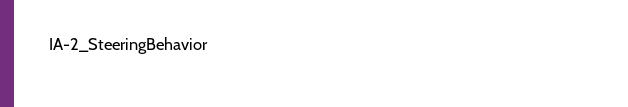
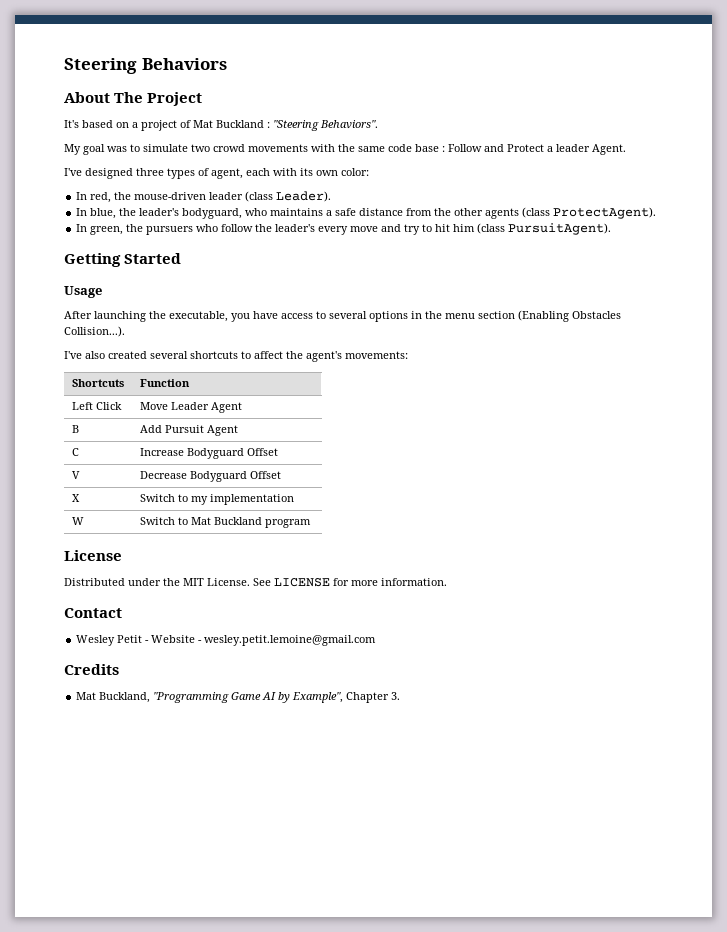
[49,37,208,54] IA-2_SteeringBehavior -> [64,58,227,74] [64,92,203,106] [64,120,378,131] [64,144,626,155] [64,168,369,179] [76,191,332,203] [76,207,657,219] [76,223,612,235] [64,253,182,267] [64,286,102,298] [64,310,621,322] [64,326,125,337] [64,351,408,362] [71,379,124,387] [139,379,190,387] [71,402,122,410] [139,402,242,413] [71,425,79,433] [139,425,238,436] [71,448,79,456] [139,448,278,459] [71,471,80,479] [139,471,281,482] [71,494,80,502] [139,494,294,505] [71,517,84,525] [139,517,311,528] [64,550,122,561] [64,578,447,587] [64,608,122,618] [76,635,377,646] [64,664,119,675] [76,692,401,703] Steering Behaviors // About The Project // It's based on a project of Mat Buckland : "Steering Behaviors". // My goal was to simulate two crowd movements with the same code base : Follow and Protect a leader Agent. // I've designed three types of agent, each with its own color: // In red, the mouse-driven leader (class Leader). // In blue, the leader's bodyguard, who maintains a safe distance from the other agents (class ProtectAgent). // In green, the pursuers who follow the leader's every move and try to hit him (class PursuitAgent). // Getting Started // Usage // After launching the executable, you have access to several options in the menu section (Enabling Obstacles Collision...). // I've also created several shortcuts to affect the agent's movements: // Shortcuts | Function // Left Click | Move Leader Agent // B | Add Pursuit Agent // C | Increase Bodyguard Offset // V | Decrease Bodyguard Offset // X | Switch to my implementation // W | Switch to Mat Buckland program // License // Distributed under the MIT License. See LICENSE for more information. // Contact // Wesley Petit - Website - wesley.petit.lemoine@gmail.com // Credits // Mat Buckland, "Programming Game AI by Example", Chapter 3.

